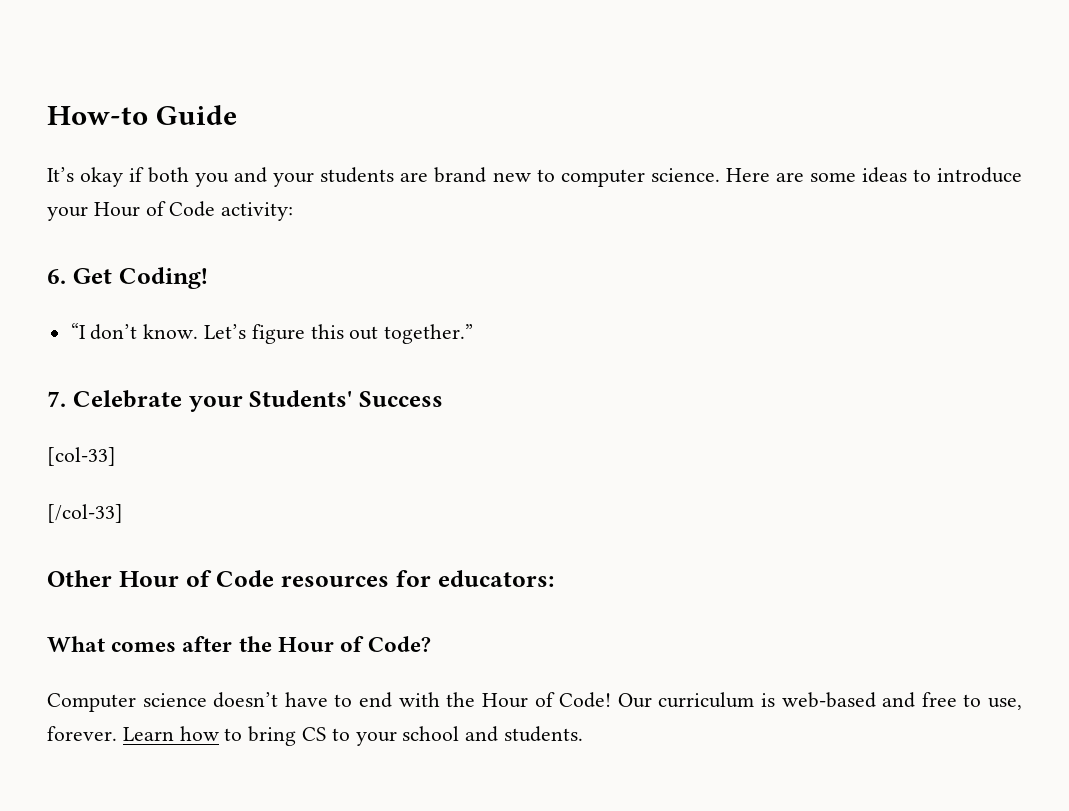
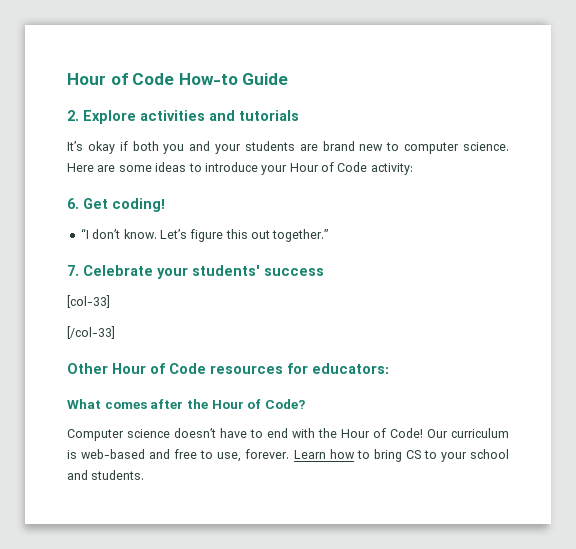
(47, 115) none -> [67,73,175,85] Hour of Code
(237, 115) none -> [67,110,299,124] // 2. Explore activities and tutorials
[118,267,208,289] Coding! -> [112,198,165,212] coding!
[249,390,443,407] Students' Success -> [192,265,324,276] students' success

